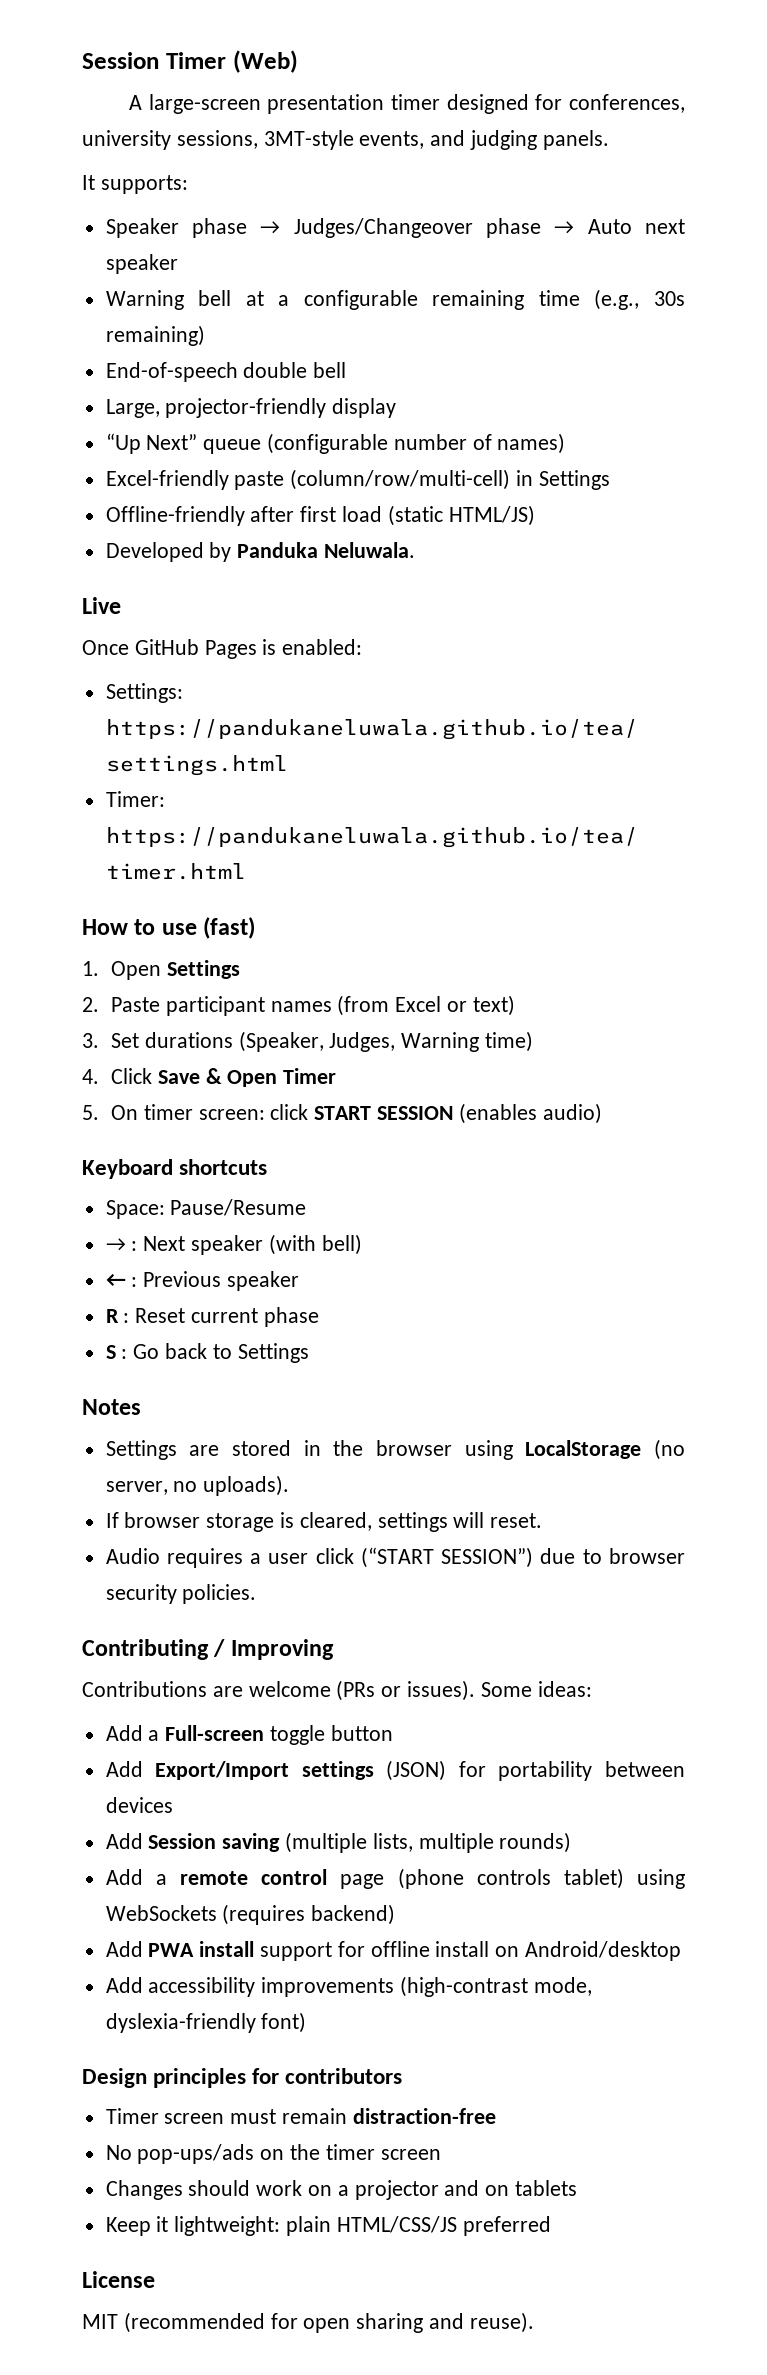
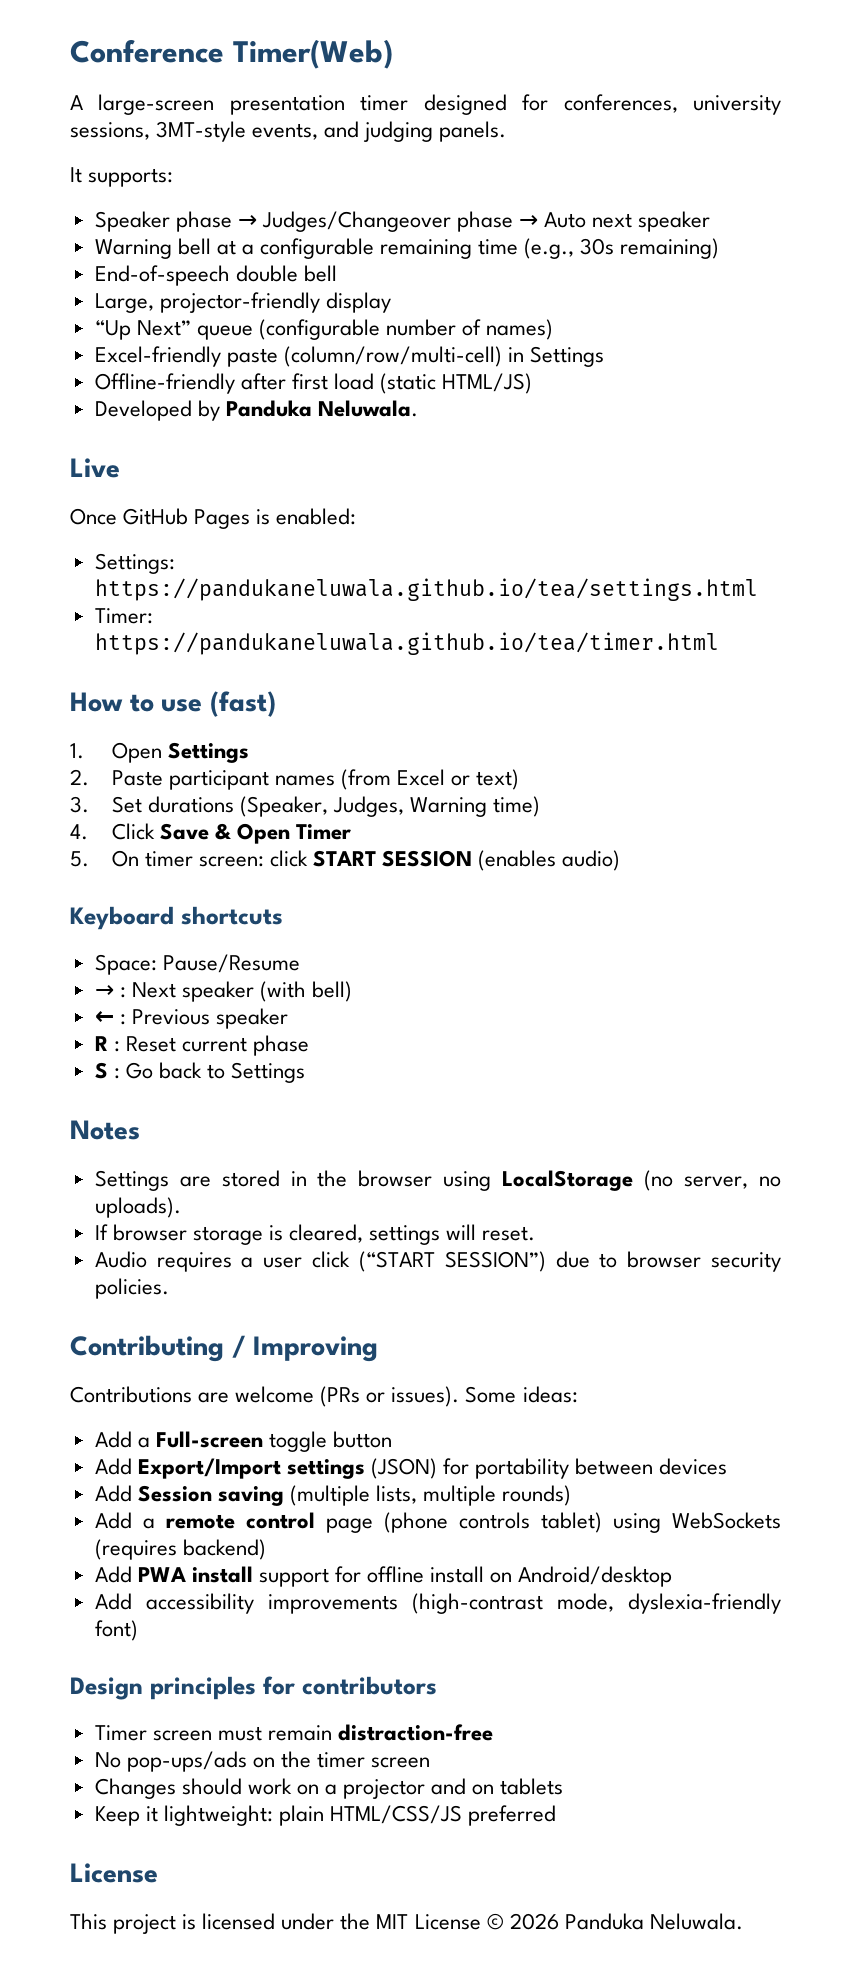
[82,50,298,73] Session Timer (Web) -> [70,39,393,69] Conference Timer(Web)
[82,2312,534,2333] MIT (recommended for open sharing and reuse). -> [70,1913,743,1934] This project is licensed under the MIT License © 2026 Panduka Neluwala.

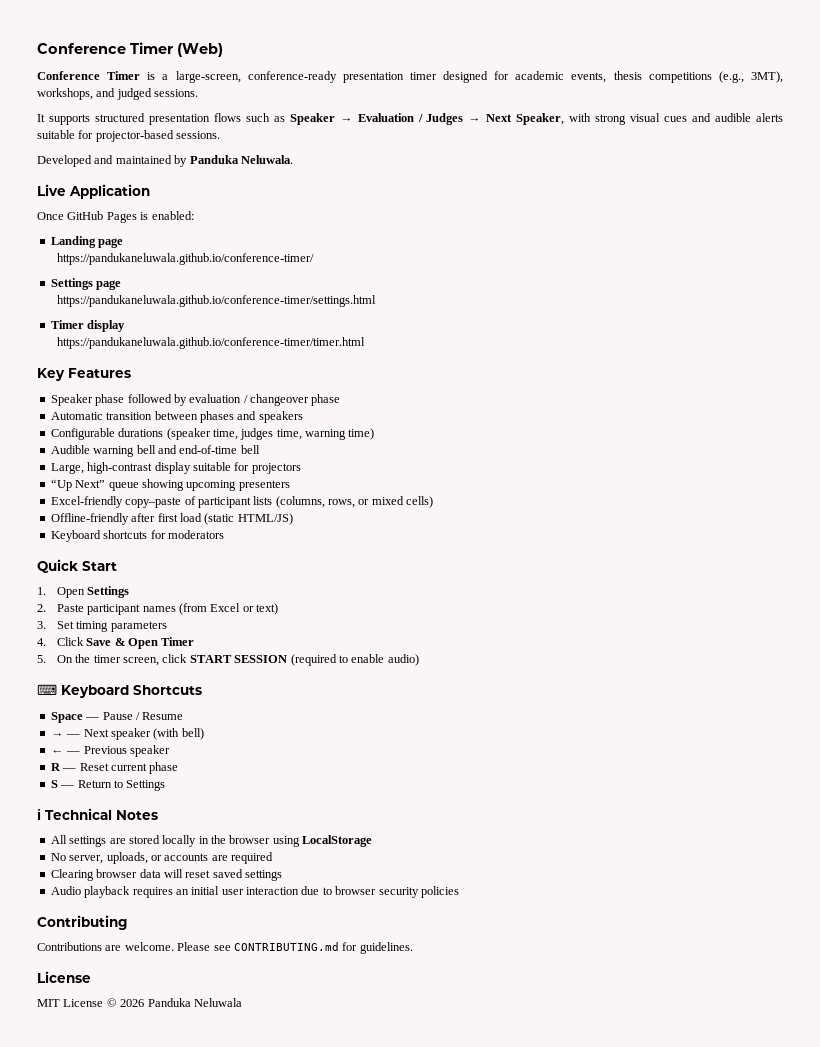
[70,39,393,69] [70,94,782,115] [70,121,507,142] [70,167,174,187] [94,211,711,232] [94,238,720,259] [94,265,298,286] Conference Timer(Web) // A large-screen presentation timer designed for conferences, university sessions, 3MT-style events, and judging panels. // It supports: // Speaker phase → Judges/Changeover phase → Auto next speaker // Warning bell at a configurable remaining time (e.g., 30s remaining) // End-of-speech double -> [37,42,223,57] [37,71,783,83] [37,88,199,100] [37,113,784,125] [37,130,221,142] [37,155,293,167] [37,184,150,199] [37,211,194,223] [50,236,124,248] [56,253,314,265] [50,278,122,290] [56,295,376,307] [50,320,126,332] [56,337,365,349] [37,368,131,381] [50,394,341,406] [50,411,303,423] [50,428,375,440] [50,445,238,457] Conference Timer (Web) // Conference Timer is a large-screen, conference-ready presentation timer designed for academic events, thesis competitions (e.g., 3MT), workshops, and judged sessions. // It supports structured presentation flows such as Speaker → Evaluation / Judges → Next Speaker, with strong visual cues and audible alerts suitable for projector-based sessions. // Developed and maintained by Panduka Neluwala. // Live Application // Once GitHub Pages is enabled: // Landing page // https://pandukaneluwala.github.io/conference-timer/ // Settings page // https://pandukaneluwala.github.io/conference-timer/settings.html // Timer display // https://pandukaneluwala.github.io/conference-timer/timer.html // Key Features // Speaker phase followed by evaluation / changeover phase // Automatic transition between phases and speakers // Configurable durations (speaker time, judges time, warning time) // Audible warning bell and end-of-time
[159,292,391,313] projector-friendly display -> [87,462,301,474] high-contrast display suitable for projectors
[258,319,554,340] [94,346,605,367] (configurable number of names) // Excel-friendly paste (column/row/multi-cell) in Settings -> [141,479,290,491] [50,496,434,508] showing upcoming presenters // Excel-friendly copy–paste of participant lists (columns, rows, or mixed cells)
[94,400,418,421] [70,458,120,478] [70,508,357,529] [94,553,175,574] [94,578,758,601] [94,608,153,624] [94,632,719,655] [70,691,276,717] Developed by Panduka Neluwala. // Live // Once GitHub Pages is enabled: // Settings: https://pandukaneluwala.github.io/tea/settings.html // Timer: https://pandukaneluwala.github.io/tea/timer.html // How to use (fast) -> [50,530,224,542] [37,559,117,573] Keyboard shortcuts for moderators // Quick Start
[147,796,541,817] durations (Speaker, Judges, Warning time) -> [76,621,167,632] timing parameters
[144,850,621,871] [70,906,283,930] [94,954,300,975] [94,985,126,998] timer screen: click START SESSION (enables audio) // Keyboard shortcuts // Space: Pause/Resume // → : -> [75,654,419,666] [37,684,202,698] [50,712,184,723] [50,733,81,737] the timer screen, click START SESSION (required to enable audio) // ⌨ Keyboard Shortcuts // Space — Pause / Resume // → —
[119,1014,126,1025] : -> [66,751,81,754] —
[113,1041,120,1052] : -> [62,768,77,771] —
[113,1062,202,1079] : Go back -> [60,780,112,788] — Return
(306, 1072) none -> [37,808,112,820] ℹ Technical
[94,1170,169,1191] Settings -> [50,835,107,847] All settings
(280, 1178) none -> [162,835,197,847] locally
[644,1170,781,1191] [94,1197,181,1218] [94,1224,536,1245] (no server, no uploads). // If browser storage is cleared, settings will reset. -> [50,852,273,864] [50,869,282,881] // No server, uploads, or accounts are required // Clearing browser data will reset saved settings
[156,1251,546,1272] requires a user click (“START SESSION”) -> [84,886,299,898] playback requires an initial user interaction
[94,1278,169,1299] policies. -> [420,886,459,898] policies
[231,1335,379,1362] / Improving -> (127, 922) none
[235,1386,578,1407] [94,1431,393,1452] [94,1458,728,1479] [94,1485,572,1506] [94,1512,781,1533] [94,1539,266,1560] [94,1566,673,1587] [94,1593,781,1614] [94,1620,138,1641] [70,1676,437,1700] [94,1724,494,1741] [94,1751,431,1772] [94,1778,564,1799] [94,1805,557,1826] [70,1863,158,1883] [70,1913,371,1934] welcome (PRs or issues). Some ideas: // Add a Full-screen toggle button // Add Export/Import settings (JSON) for portability between devices // Add Session saving (multiple lists, multiple rounds) // Add a remote control page (phone controls tablet) using WebSockets (requires backend) // Add PWA install support for offline install on Android/desktop // Add accessibility improvements (high-contrast mode, dyslexia-friendly font) // Design principles for contributors // Timer screen must remain distraction-free // No pop-ups/ads on the timer screen // Changes should work on a projector and on tablets // Keep it lightweight: plain HTML/CSS/JS preferred // License // This project is licensed under the -> [124,942,413,954] [37,971,91,983] welcome. Please see CONTRIBUTING.md for guidelines. // License //
[649,1913,743,1930] Neluwala. -> [193,998,242,1007] Neluwala

